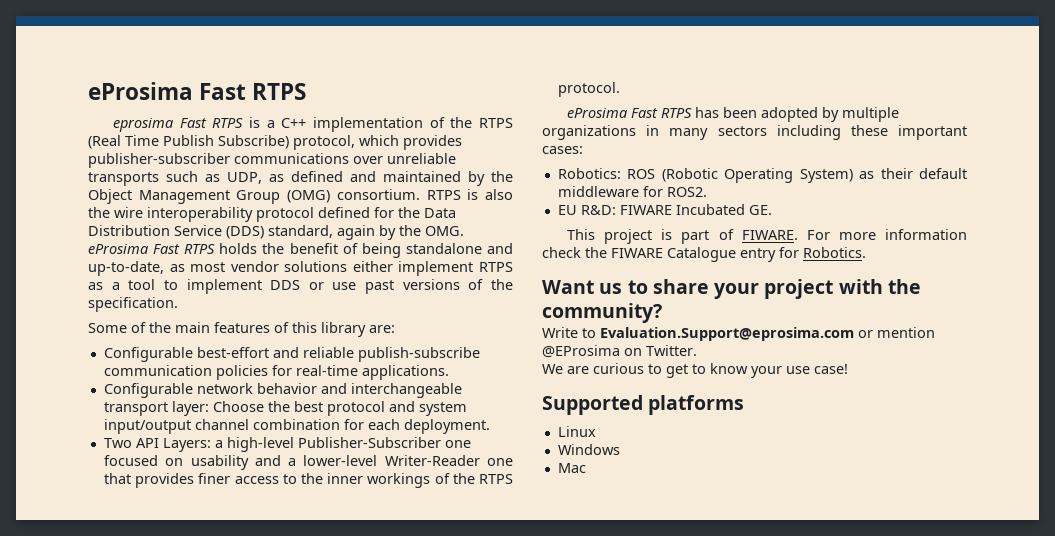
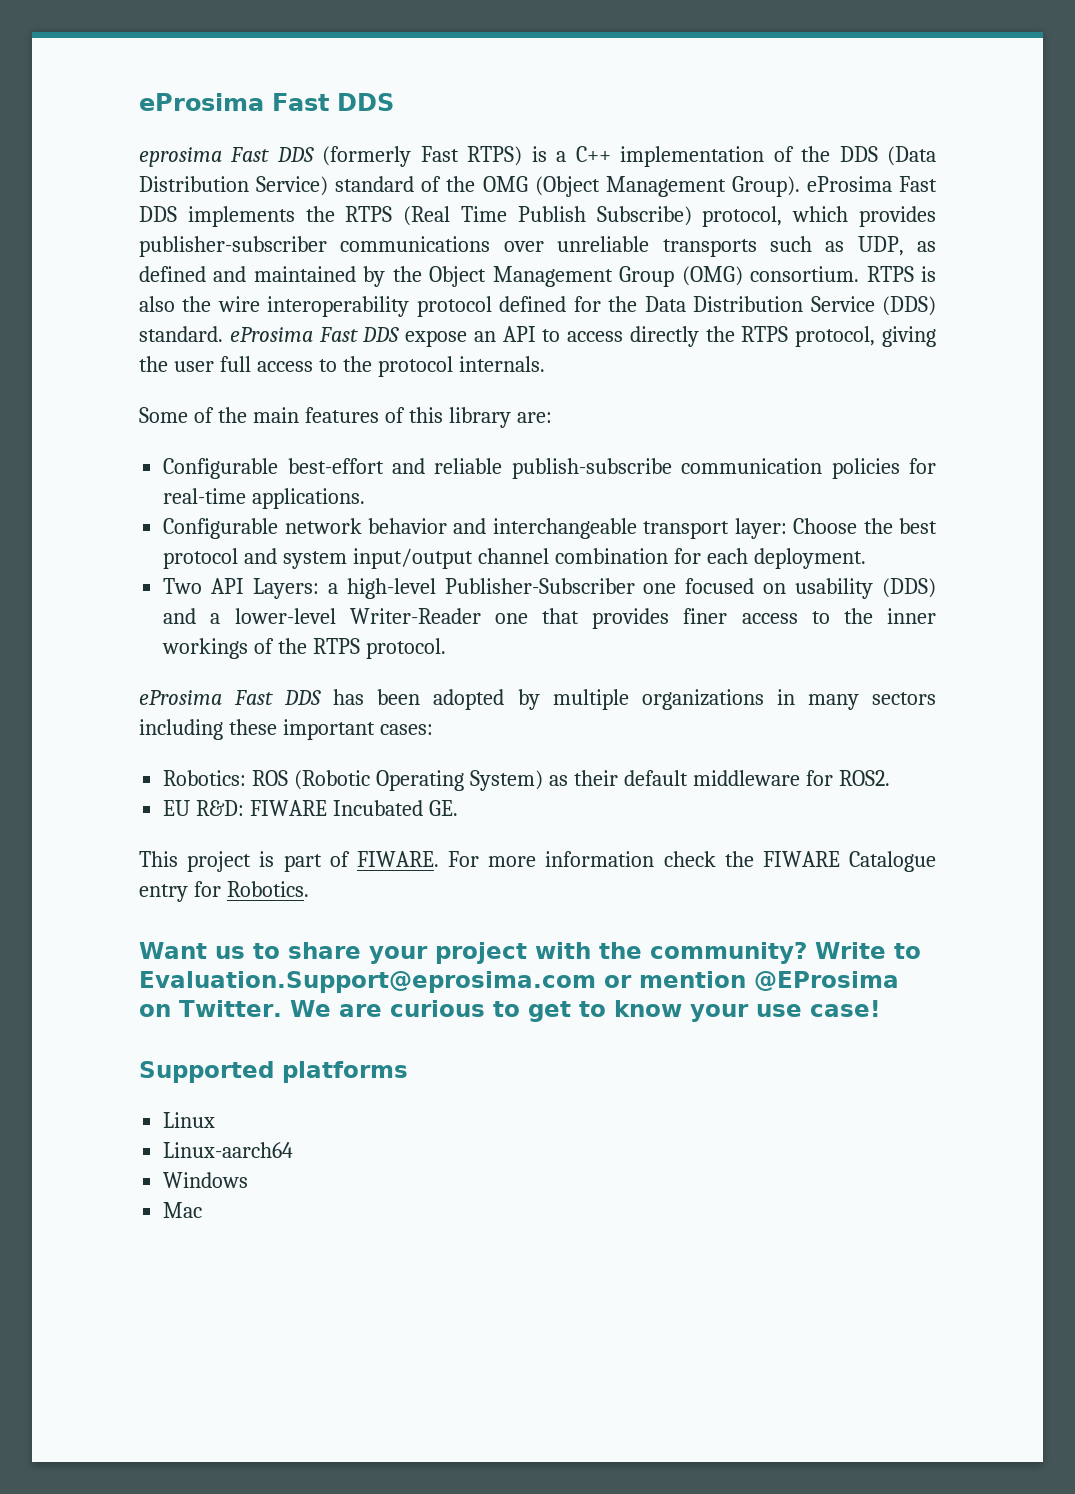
[88,82,307,100] eProsima Fast RTPS -> [139,93,394,111] eProsima Fast DDS
[212,118,244,128] RTPS -> [276,146,523,167] DDS (formerly Fast RTPS)
(473, 122) none -> [839,146,936,166] [139,176,938,197] [139,206,335,227] DDS (Data Distribution Service) standard of the OMG (Object Management Group). eProsima Fast DDS implements the
[268,225,464,240] [88,243,513,258] [88,261,513,276] [88,279,513,294] [88,297,178,312] standard, again by the OMG. eProsima Fast RTPS holds the benefit of being standalone and up-to-date, as most vendor solutions either implement RTPS as a tool to implement DDS or use past versions of the specification. -> [139,326,936,347] [139,356,545,377] standard. eProsima Fast DDS expose an API to access directly the RTPS protocol, giving the user full access to the protocol internals.
(249, 462) none -> [882,578,936,598] (DDS)
[660,108,692,118] RTPS -> [284,690,322,705] DDS
(662, 313) // -> (807, 953) none
(697, 350) // -> (282, 1008) none
(596, 431) none -> [163,1142,294,1158] // Linux-aarch64

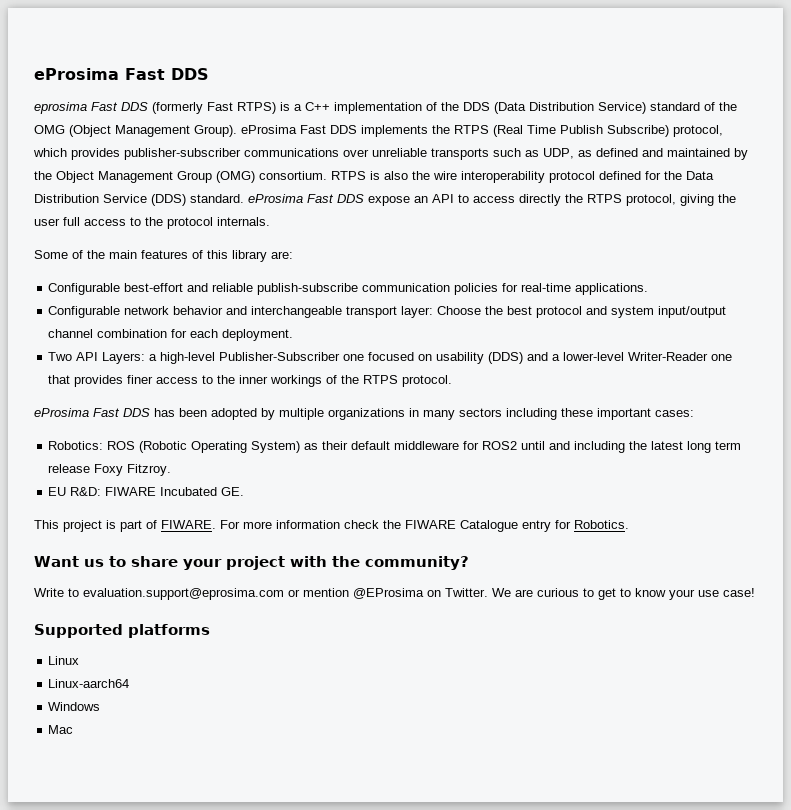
[838,770,890,786] ROS2. -> [482,441,742,453] [48,464,172,476] ROS2 until and including the latest long term release Foxy Fitzroy.
(807, 953) none -> (469, 563) //
[139,971,596,993] Evaluation.Support@eprosima.com -> [83,588,284,600] evaluation.support@eprosima.com

